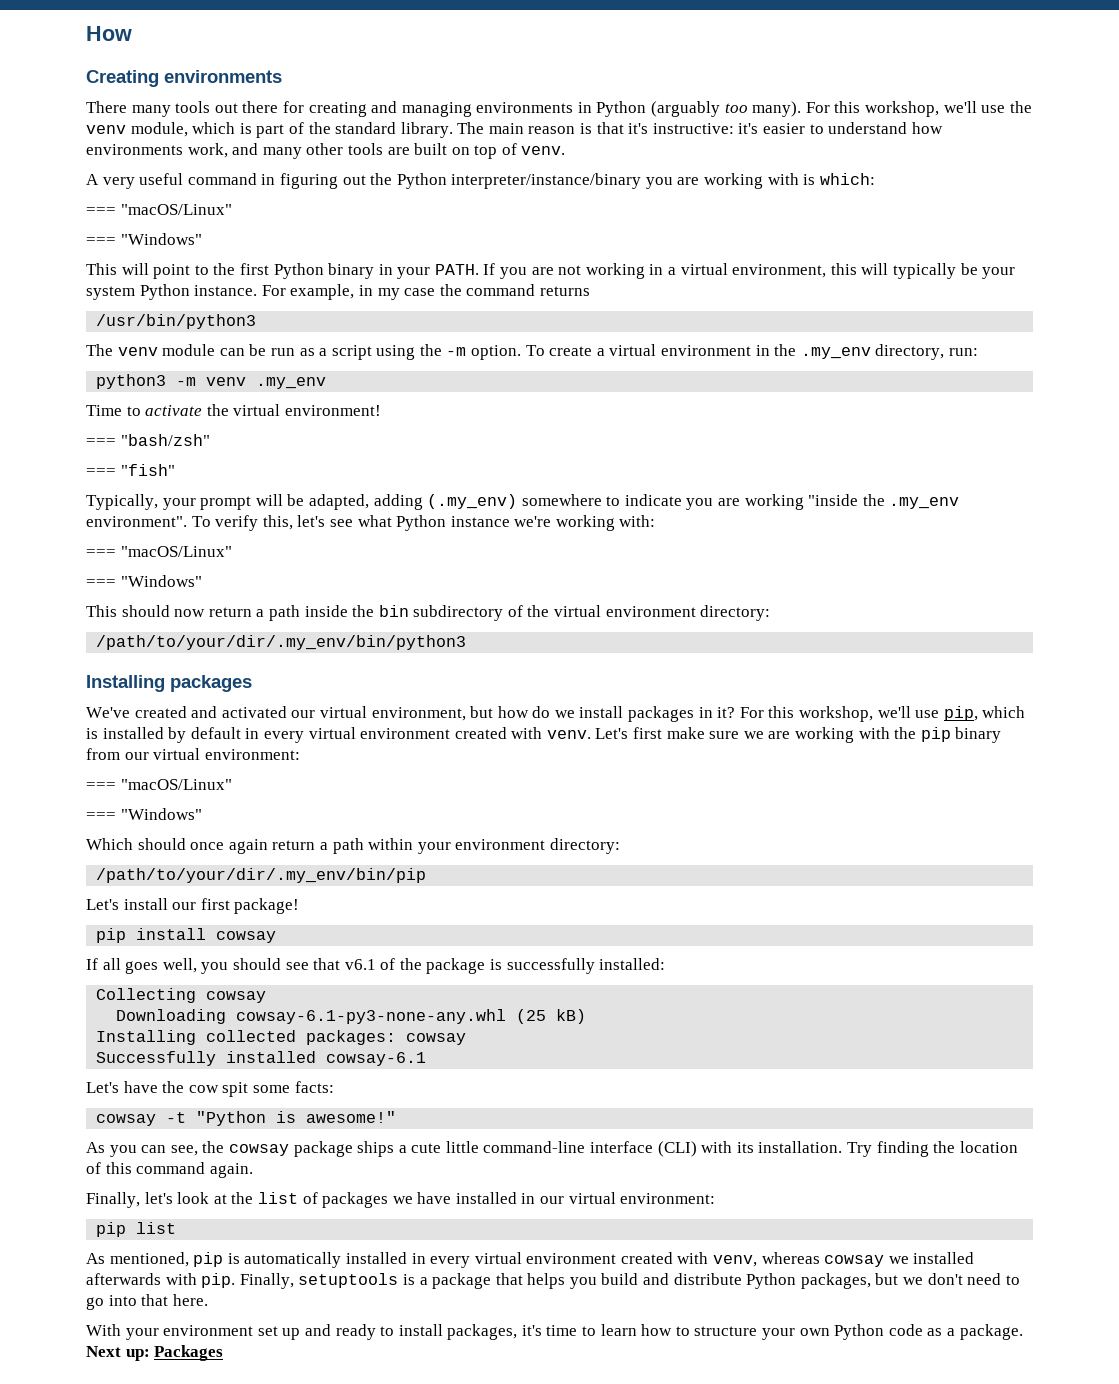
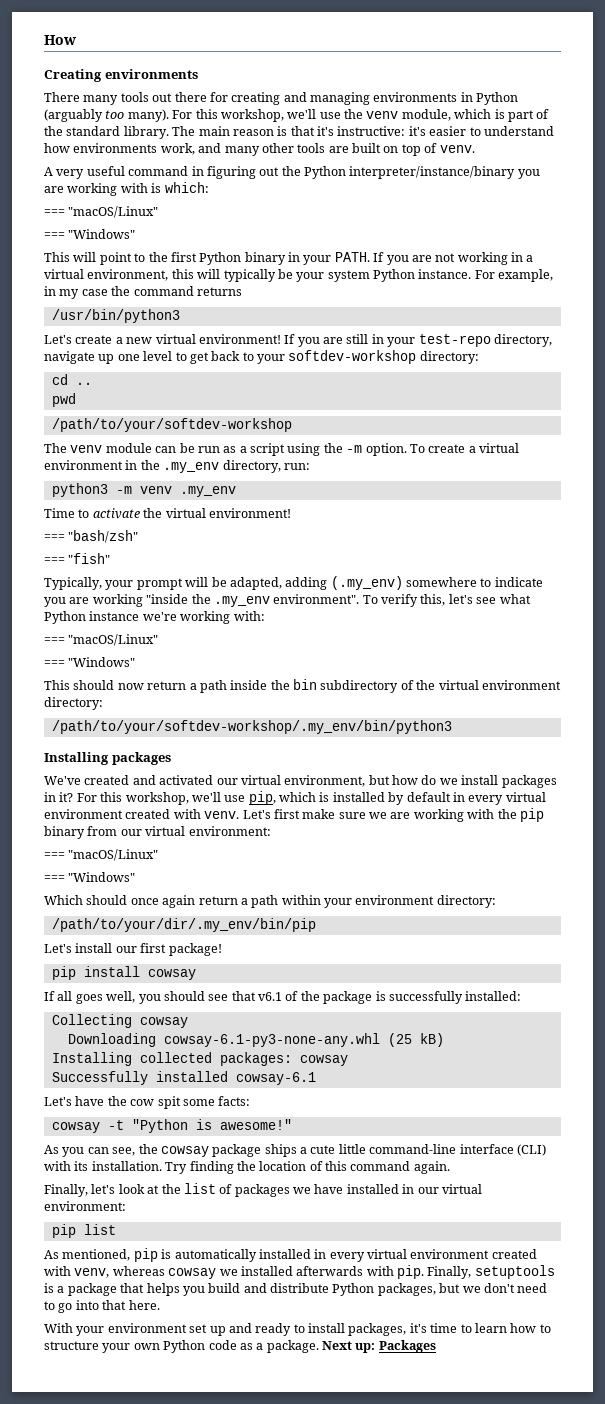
(257, 321) none -> [44,334,552,347] [44,350,479,364] [51,374,92,385] [51,393,76,407] [51,418,292,432] // Let's create a new virtual environment! If you are still in your test-repo directory, navigate up one level to get back to your softdev-workshop directory: // cd .. // pwd // /path/to/your/softdev-workshop
[96,635,467,650] /path/to/your/dir/.my_env/bin/python3 -> [51,720,452,734] /path/to/your/softdev-workshop/.my_env/bin/python3

